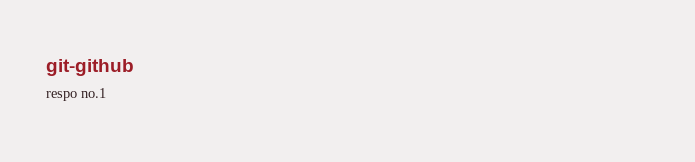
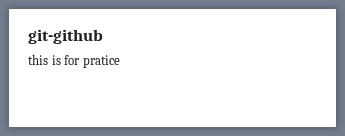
[46,88,106,101] respo no.1 -> [28,54,120,68] this is for pratice

